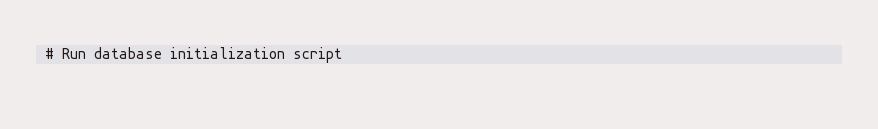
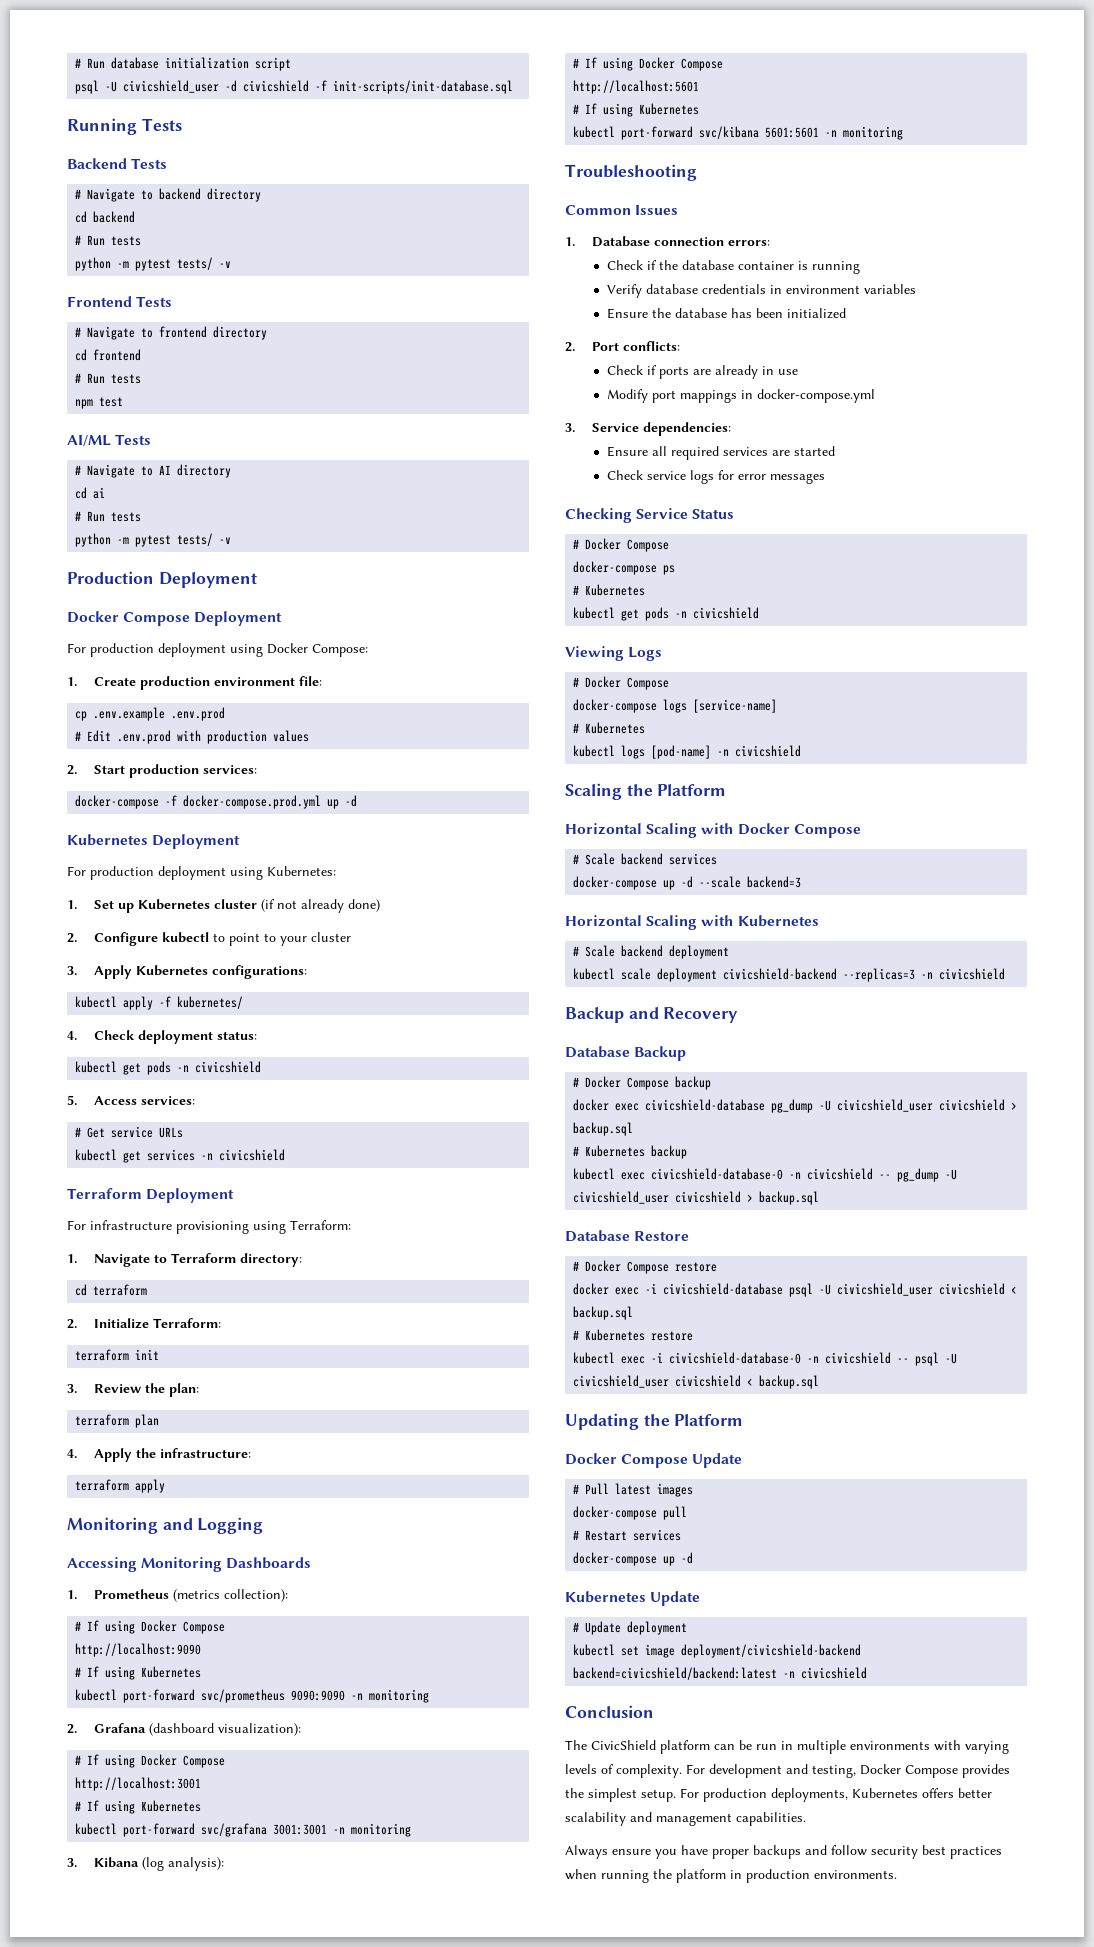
(342, 55) none -> [75,80,514,94] [67,118,182,135] [67,158,168,169] [75,188,262,202] [75,211,136,223] [75,235,142,246] [75,257,232,271] [67,296,173,307] [75,326,268,340] [75,349,142,361] [75,373,142,384] [75,397,124,409] [67,434,152,446] [75,464,232,478] [75,487,106,499] [75,511,142,522] [75,533,232,547] [67,571,257,588] [67,611,283,626] [67,643,368,657] [67,676,322,690] [75,707,226,721] [75,730,310,744] [67,764,257,778] [75,795,358,809] [67,834,241,849] [67,866,336,880] [67,899,380,913] [67,932,351,946] [67,965,307,979] [75,996,244,1010] [67,1030,257,1044] [75,1061,262,1075] [67,1095,195,1105] [75,1126,184,1138] [75,1149,286,1163] [67,1188,235,1203] [67,1220,351,1234] [67,1253,302,1267] [75,1284,148,1296] [67,1318,221,1329] [75,1349,160,1361] [67,1383,199,1397] [75,1414,160,1428] [67,1448,251,1462] [75,1479,166,1493] [67,1517,264,1534] [67,1557,312,1572] [67,1589,288,1602] [75,1620,226,1634] [75,1643,202,1657] [75,1666,202,1680] [75,1689,430,1703] [67,1723,301,1736] [75,1754,226,1768] [75,1777,202,1791] [75,1800,202,1814] [75,1823,412,1837] [67,1857,224,1871] [573,57,724,71] [573,80,700,94] [573,103,700,117] [573,126,904,140] [565,164,697,181] [565,205,679,215] [565,236,770,247] [607,260,861,274] [607,284,917,298] [607,308,847,319] [565,341,680,352] [607,365,799,379] [607,389,876,403] [565,422,731,436] [607,446,836,460] [607,470,826,484] [565,508,735,523] [573,538,670,552] [573,561,676,575] [573,584,646,596] [573,607,760,621] [565,646,663,661] [573,676,670,690] [573,699,778,713] [573,722,646,734] [573,745,802,759] [565,783,727,800] [565,823,861,838] [573,853,718,865] [573,876,802,890] [565,915,819,930] [573,945,730,959] [573,968,1006,982] [565,1007,739,1023] [565,1046,687,1061] [573,1076,712,1090] [573,1099,1018,1113] [573,1122,634,1136] [573,1145,688,1159] [573,1168,958,1182] [573,1191,820,1205] [565,1230,690,1242] [573,1260,718,1274] [573,1283,1018,1297] [573,1306,634,1320] [573,1329,694,1341] [573,1352,958,1366] [573,1375,820,1389] [565,1413,744,1430] [565,1453,743,1468] [573,1483,694,1497] [573,1506,688,1520] [573,1529,682,1541] [573,1552,694,1566] [565,1591,701,1606] [573,1621,688,1635] [573,1644,862,1658] [573,1667,868,1680] [565,1705,654,1718] [565,1740,1009,1754] [565,1764,1010,1778] [565,1788,992,1802] [565,1812,806,1826] [565,1845,1002,1859] [565,1869,897,1883] // psql -U civicshield_user -d civicshield -f init-scripts/init-database.sql // Running Tests // Backend Tests // # Navigate to backend directory // cd backend // # Run tests // python -m pytest tests/ -v // Frontend Tests // # Navigate to frontend directory // cd frontend // # Run tests // npm test // AI/ML Tests // # Navigate to AI directory // cd ai // # Run tests // python -m pytest tests/ -v // Production Deployment // Docker Compose Deployment // For production deployment using Docker Compose: // 1. Create production environment file: // cp .env.example .env.prod // # Edit .env.prod with production values // 2. Start production services: // docker-compose -f docker-compose.prod.yml up -d // Kubernetes Deployment // For production deployment using Kubernetes: // 1. Set up Kubernetes cluster (if not already done) // 2. Configure kubectl to point to your cluster // 3. Apply Kubernetes configurations: // kubectl apply -f kubernetes/ // 4. Check deployment status: // kubectl get pods -n civicshield // 5. Access services: // # Get service URLs // kubectl get services -n civicshield // Terraform Deployment // For infrastructure provisioning using Terraform: // 1. Navigate to Terraform directory: // cd terraform // 2. Initialize Terraform: // terraform init // 3. Review the plan: // terraform plan // 4. Apply the infrastructure: // terraform apply // Monitoring and Logging // Accessing Monitoring Dashboards // 1. Prometheus (metrics collection): // # If using Docker Compose // http://localhost:9090 // # If using Kubernetes // kubectl port-forward svc/prometheus 9090:9090 -n monitoring // 2. Grafana (dashboard visualization): // # If using Docker Compose // http://localhost:3001 // # If using Kubernetes // kubectl port-forward svc/grafana 3001:3001 -n monitoring // 3. Kibana (log analysis): // # If using Docker Compose // http://localhost:5601 // # If using Kubernetes // kubectl port-forward svc/kibana 5601:5601 -n monitoring // Troubleshooting // Common Issues // 1. Database connection errors: // Check if the database container is running // Verify database credentials in environment variables // Ensure the database has been initialized // 2. Port conflicts: // Check if ports are already in use // Modify port mappings in docker-compose.yml // 3. Service dependencies: // Ensure all required services are started // Check service logs for error messages // Checking Service Status // # Docker Compose // docker-compose ps // # Kubernetes // kubectl get pods -n civicshield // Viewing Logs // # Docker Compose // docker-compose logs [service-name] // # Kubernetes // kubectl logs [pod-name] -n civicshield // Scaling the Platform // Horizontal Scaling with Docker Compose // # Scale backend services // docker-compose up -d --scale backend=3 // Horizontal Scaling with Kubernetes // # Scale backend deployment // kubectl scale deployment civicshield-backend --replicas=3 -n civicshield // Backup and Recovery // Database Backup // # Docker Compose backup // docker exec civicshield-database pg_dump -U civicshield_user civicshield > backup.sql // # Kubernetes backup // kubectl exec civicshield-database-0 -n civicshield -- pg_dump -U civicshield_user civicshield > backup.sql // Database Restore // # Docker Compose restore // docker exec -i civicshield-database psql -U civicshield_user civicshield < backup.sql // # Kubernetes restore // kubectl exec -i civicshield-database-0 -n civicshield -- psql -U civicshield_user civicshield < backup.sql // Updating the Platform // Docker Compose Update // # Pull latest images // docker-compose pull // # Restart services // docker-compose up -d // Kubernetes Update // # Update deployment // kubectl set image deployment/civicshield-backend backend=civicshield/backend:latest -n civicshield // Conclusion // The CivicShield platform can be run in multiple environments with varying levels of complexity. For development and testing, Docker Compose provides the simplest setup. For production deployments, Kubernetes offers better scalability and management capabilities. // Always ensure you have proper backups and follow security best practices when running the platform in production environments.

